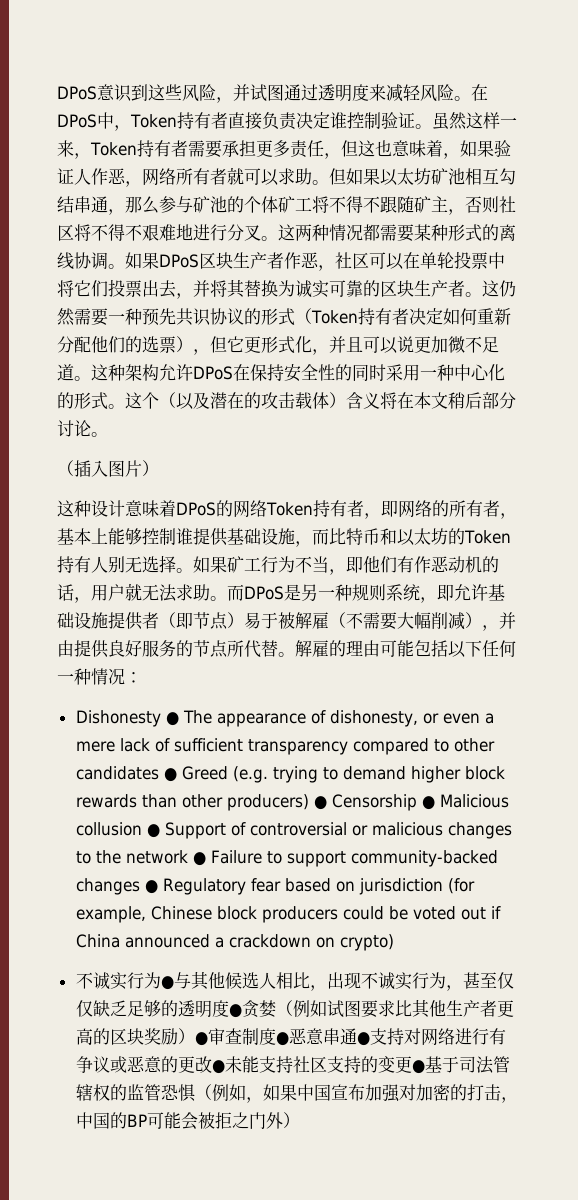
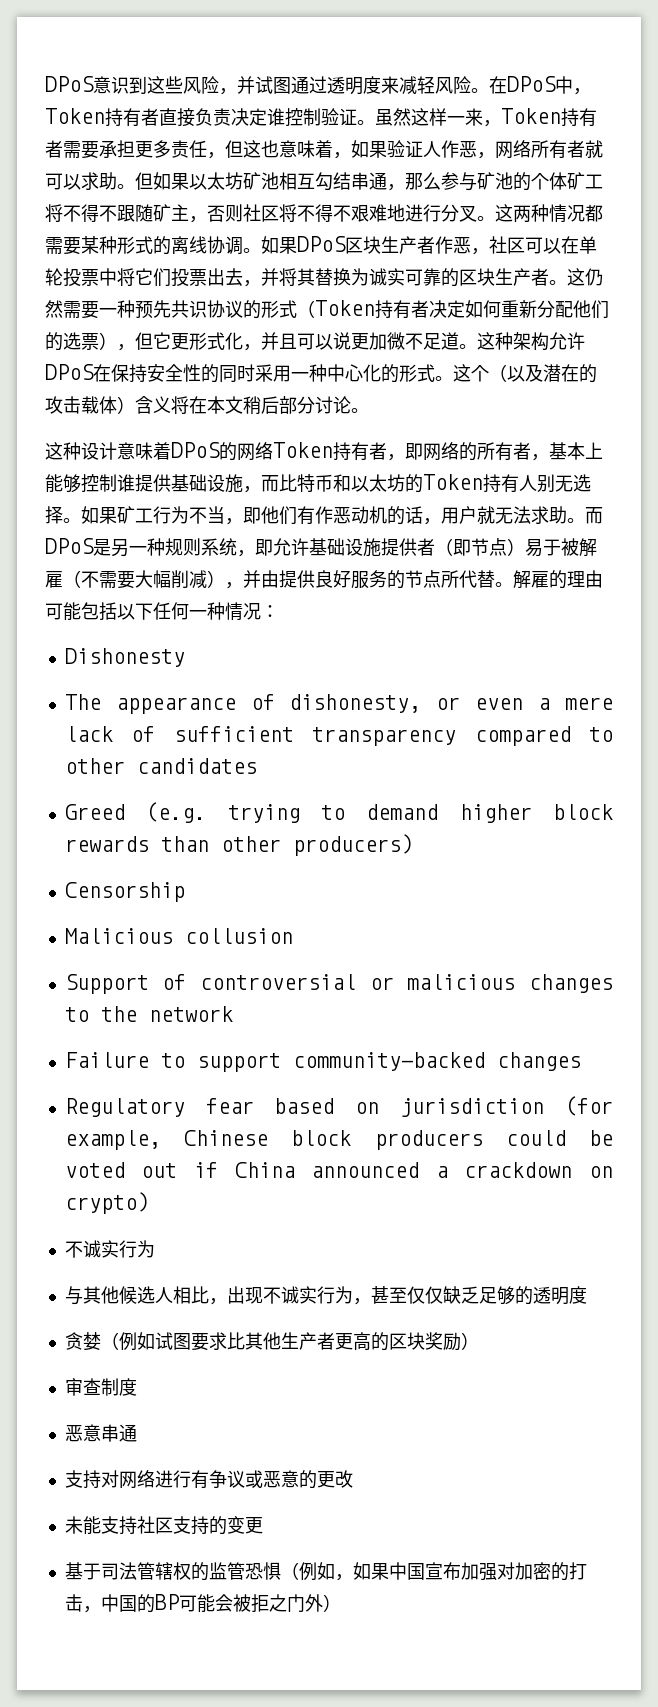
[57,460,159,477] // （插入图片） -> (369, 410) none
[165,712,179,726] ● -> (185, 657) //
[163,768,177,782] ● -> (257, 766) //
[313,796,327,810] ● -> (413, 845) //
[421,796,435,810] ● -> (185, 892) //
[146,824,160,838] ● -> (293, 936) //
[192,852,206,866] ● -> (233, 1014) //
[144,880,158,894] ● -> (581, 1061) //
[160,976,174,990] ● -> (155, 1249) //
[228,1004,242,1018] ● -> (587, 1295) //
[194,1032,208,1046] ● -> (479, 1341) //
[275,1032,289,1046] ● -> (137, 1387) //
[356,1032,370,1046] ● -> (137, 1433) //
[211,1060,225,1074] ● -> (353, 1479) //
[411,1060,425,1074] ● -> (263, 1525) //

